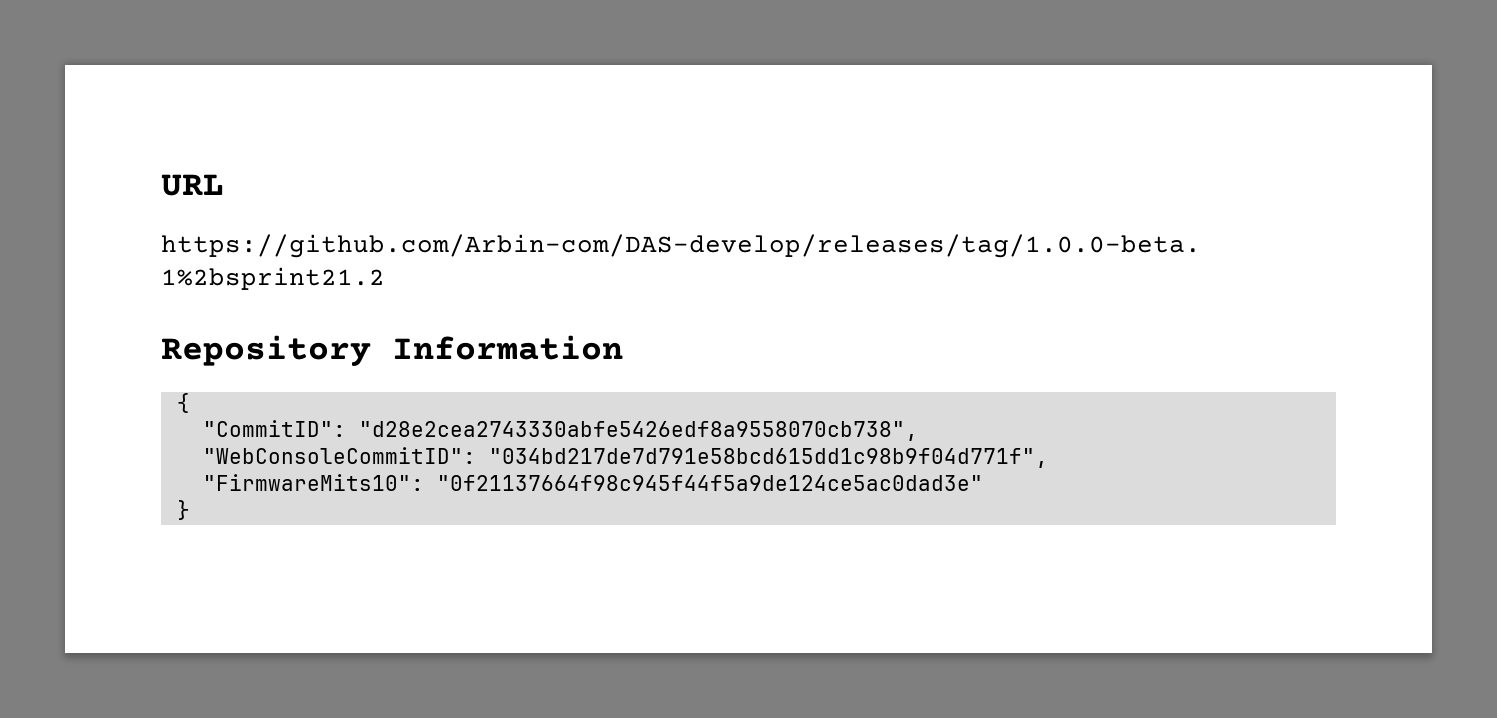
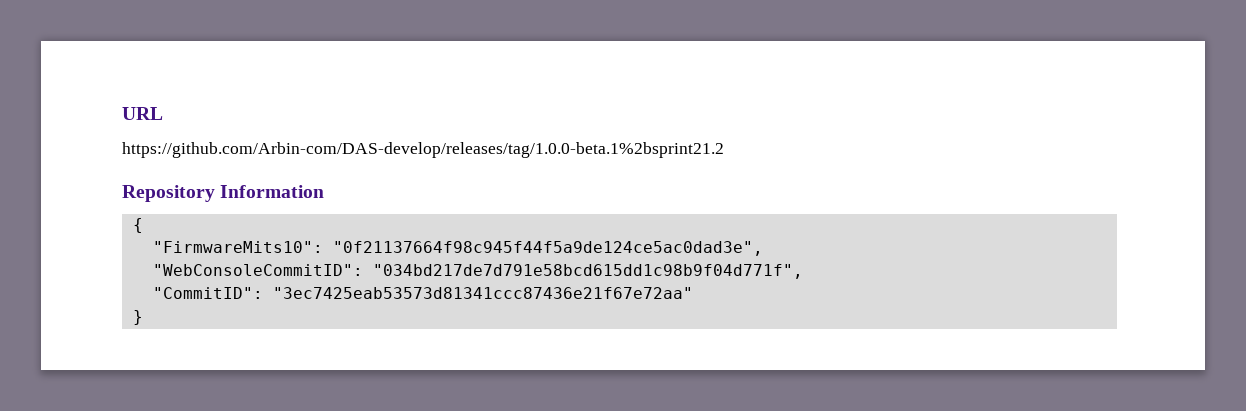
[202,420,918,441] "CommitID": "d28e2cea2743330abfe5426edf8a9558070cb738", -> [152,241,763,256] "FirmwareMits10": "0f21137664f98c945f44f5a9de124ce5ac0dad3e",
[202,474,983,491] "FirmwareMits10": "0f21137664f98c945f44f5a9de124ce5ac0dad3e" -> [152,287,693,299] "CommitID": "3ec7425eab53573d81341ccc87436e21f67e72aa"

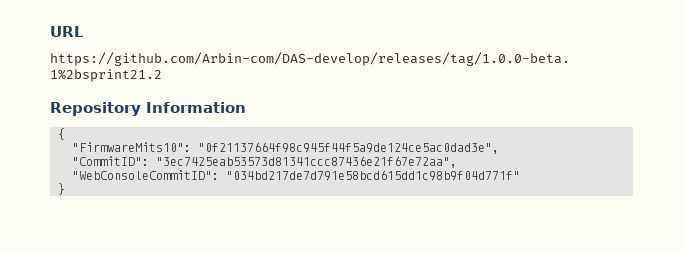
(763, 248) none -> [71,156,457,168] // "CommitID": "3ec7425eab53573d81341ccc87436e21f67e72aa",
[372,264,803,279] [152,287,693,299] "034bd217de7d791e58bcd615dd1c98b9f04d771f", // "CommitID": "3ec7425eab53573d81341ccc87436e21f67e72aa" -> [225,170,520,181] "034bd217de7d791e58bcd615dd1c98b9f04d771f"

